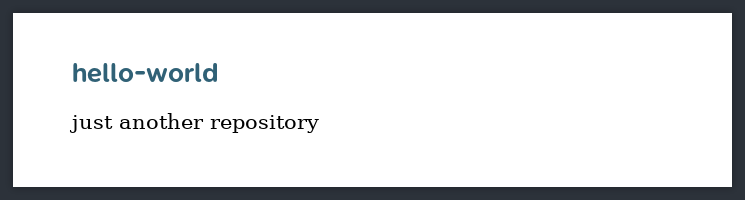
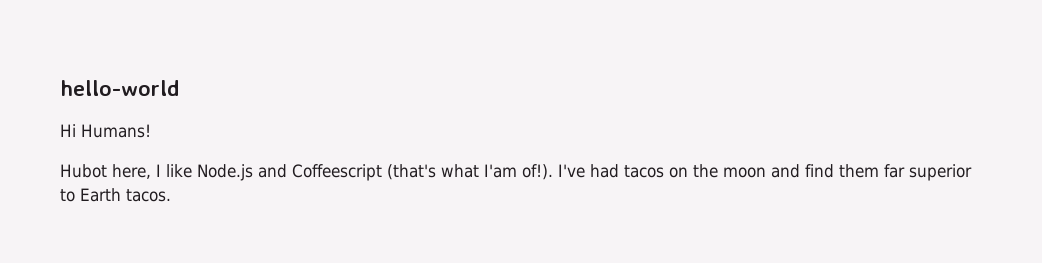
[69,113,319,133] just another repository -> [60,124,151,138] [60,164,972,181] [60,188,171,202] Hi Humans! // Hubot here, I like Node.js and Coffeescript (that's what I'am of!). I've had tacos on the moon and find them far superior to Earth tacos.

